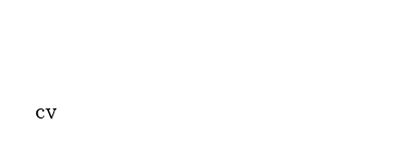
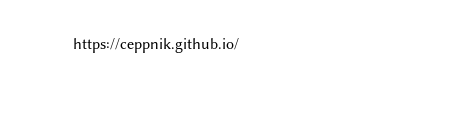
[35,108,58,121] cv -> [73,38,239,53] https://ceppnik.github.io/

